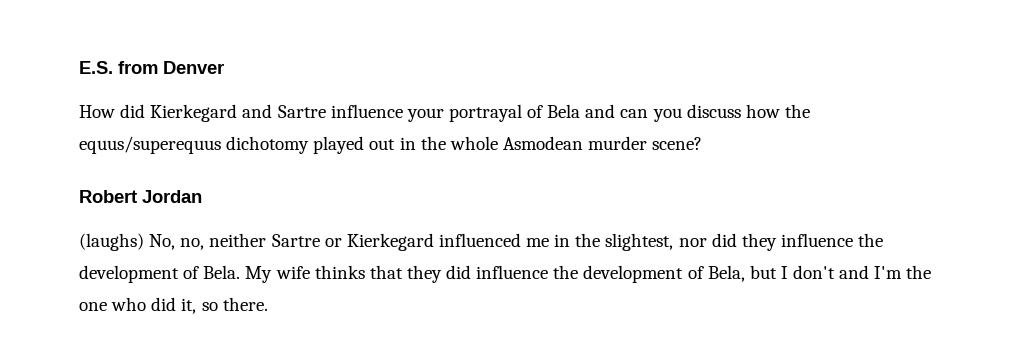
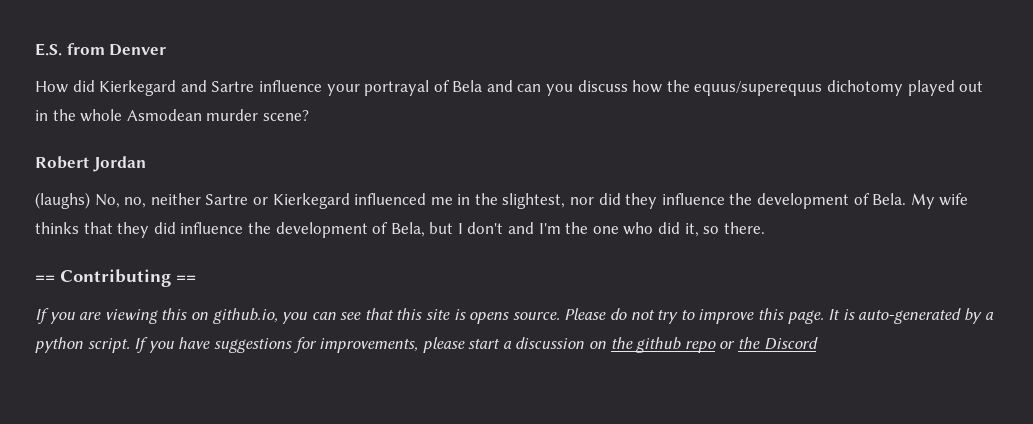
(268, 304) none -> [35,269,196,287] [35,308,994,324] [35,337,818,353] // == Contributing == // If you are viewing this on github.io, you can see that this site is opens source. Please do not try to improve this page. It is auto-generated by a python script. If you have suggestions for improvements, please start a discussion on the github repo or the Discord

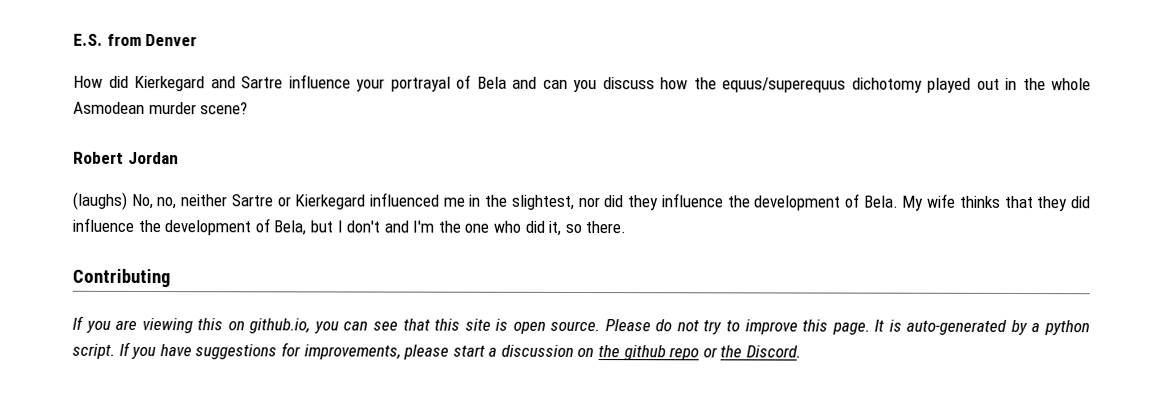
[35,275,55,282] == -> (627, 227) none
[176,275,196,282] == -> (171, 278) none
[469,312,510,324] opens -> [512,321,546,334] open
[763,337,818,350] Discord -> [746,345,802,358] Discord.

